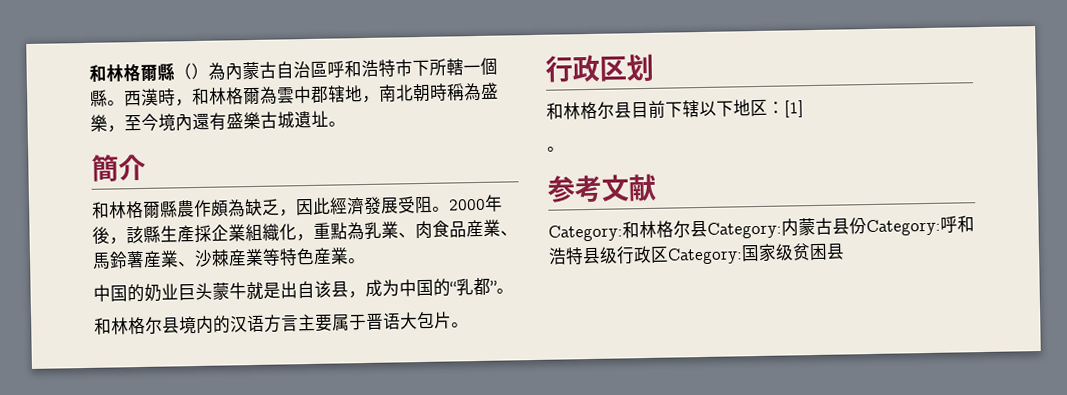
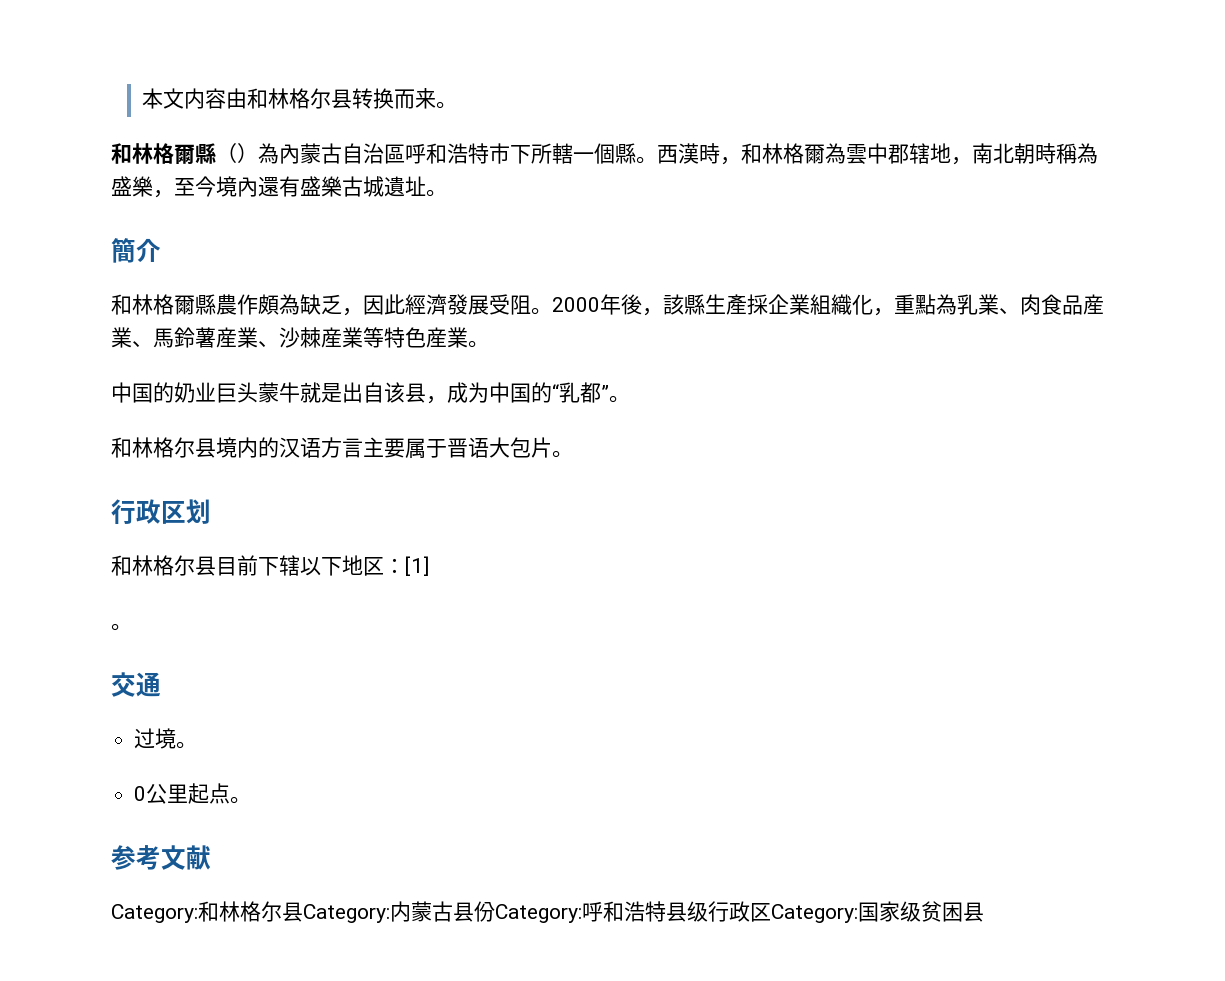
(89, 73) none -> [142,88,458,109] 本文内容由和林格尔县转换而来。 //
(565, 149) none -> [111,672,161,697] [134,728,198,749] [134,783,252,804] // 交通 // 过境。 // 0公里起点。

